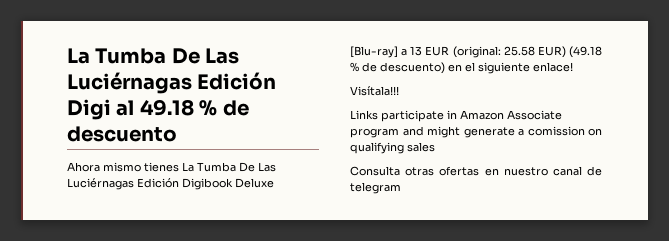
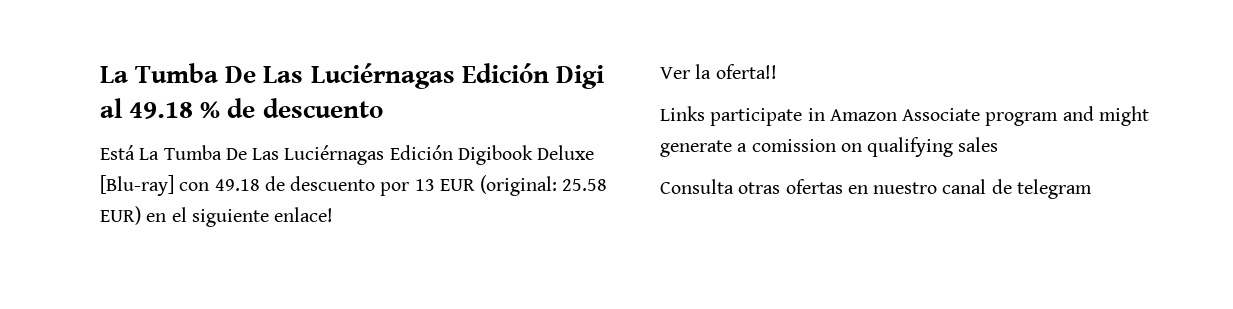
[67,162,179,172] Ahora mismo tienes -> [100,145,135,160] Está
[401,49,408,56] a -> [179,176,410,196] con 49.18 de descuento por
[569,46,602,58] [350,62,445,74] (49.18 % de descuento) -> (141, 215) none
[350,86,399,96] Visítala!!! -> [660,64,777,79] Ver la oferta!!

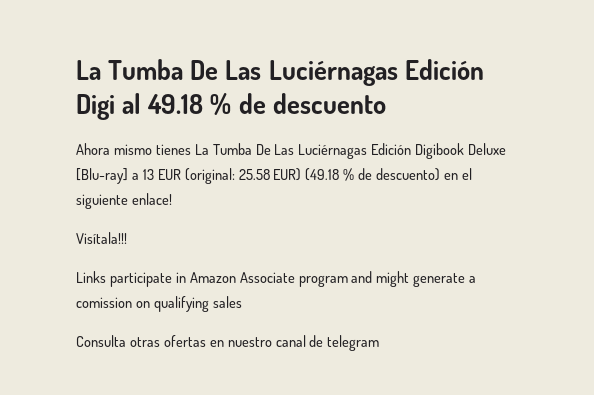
[100,145,135,160] Está -> [76,143,191,155] Ahora mismo tienes
[179,176,410,196] con 49.18 de descuento por -> [131,173,139,180] a
(141, 215) none -> [305,168,441,181] (49.18 % de descuento)
[660,64,777,79] Ver la oferta!! -> [76,232,127,244] Visítala!!!

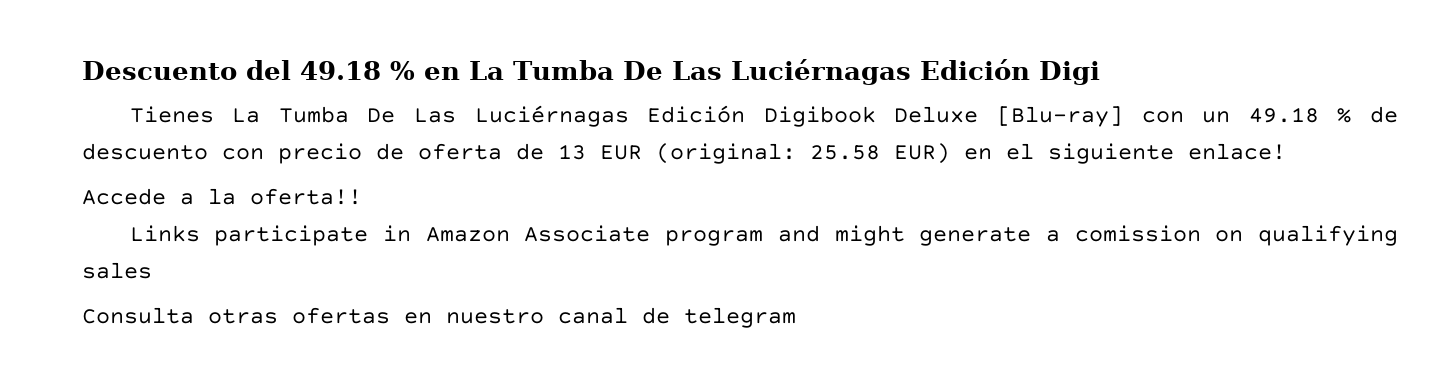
(76, 70) none -> [82,60,460,80] Descuento del 49.18 % en
[122,93,386,115] [76,143,191,155] al 49.18 % de descuento // Ahora mismo tienes -> [129,106,214,123] // Tienes
[131,173,139,180] a -> [1141,106,1398,123] [82,143,544,164] con un 49.18 % de descuento con precio de oferta de
[305,168,441,181] (49.18 % de descuento) -> (950, 153) none
[76,232,127,244] Visítala!!! -> [82,188,362,205] Accede a la oferta!!

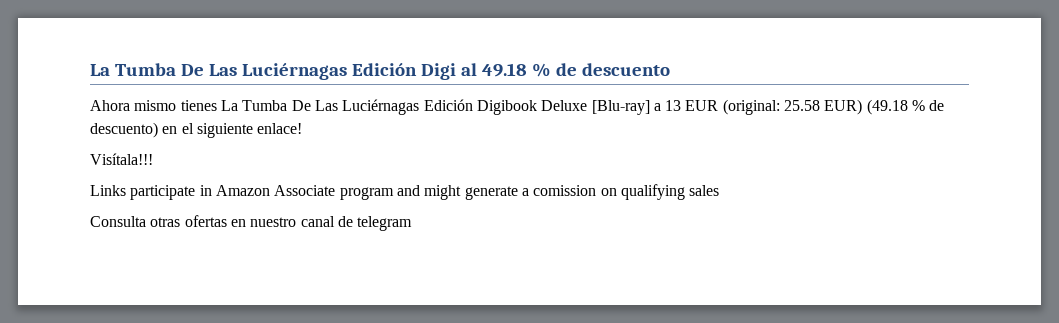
[82,60,460,80] Descuento del 49.18 % en -> (90, 70) none
[129,106,214,123] // Tienes -> [460,63,670,77] [90,100,217,111] al 49.18 % de descuento // Ahora mismo tienes
[1141,106,1398,123] [82,143,544,164] con un 49.18 % de descuento con precio de oferta de -> [653,103,661,111] a
(950, 153) none -> [866,99,945,115] [90,122,158,138] (49.18 % de descuento)
[82,188,362,205] Accede a la oferta!! -> [90,153,153,165] Visítala!!!

